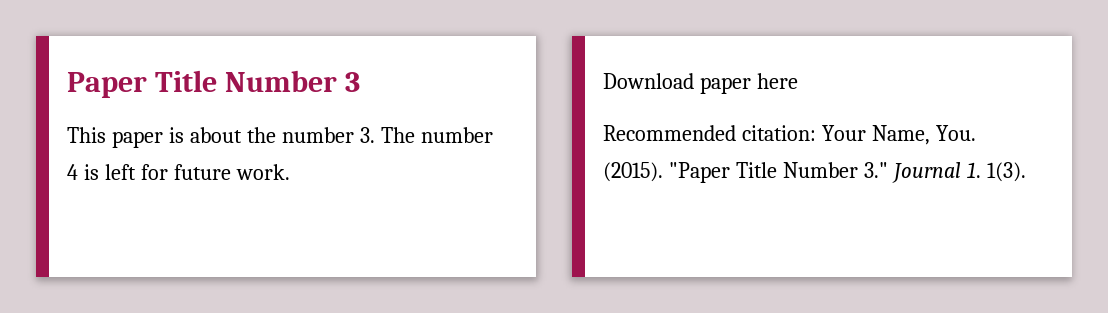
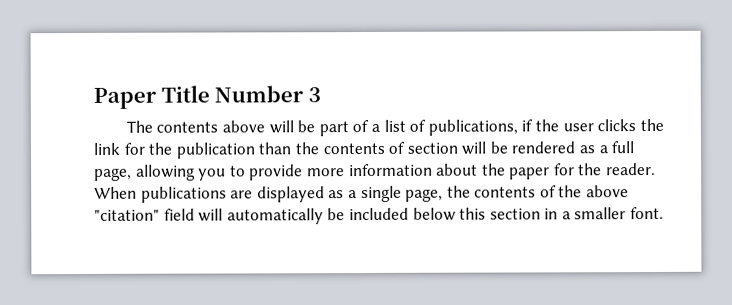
[67,127,493,148] [67,164,290,180] [603,73,798,94] [603,125,976,145] [603,162,1026,183] This paper is about the number 3. The number 4 is left for future work. // Download paper here // Recommended citation: Your Name, You. (2015). "Paper Title Number 3." Journal 1. 1(3). -> [125,118,664,137] [93,141,636,159] [94,162,657,181] [94,185,630,203] [94,206,665,225] The contents above will be part of a list of publications, if the user clicks the link for the publication than the contents of section will be rendered as a full page, allowing you to provide more information about the paper for the reader. When publications are displayed as a single page, the contents of the above "citation" field will automatically be included below this section in a smaller font.

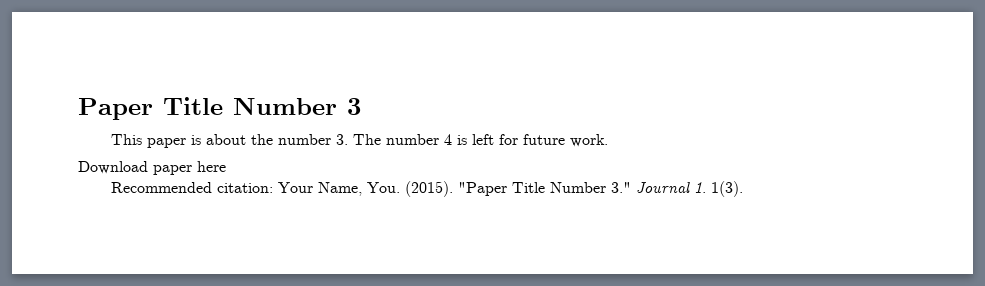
[125,118,664,137] [93,141,636,159] [94,162,657,181] [94,185,630,203] [94,206,665,225] The contents above will be part of a list of publications, if the user clicks the link for the publication than the contents of section will be rendered as a full page, allowing you to provide more information about the paper for the reader. When publications are displayed as a single page, the contents of the above "citation" field will automatically be included below this section in a smaller font. -> [111,134,609,148] [78,161,226,175] [111,181,744,197] This paper is about the number 3. The number 4 is left for future work. // Download paper here // Recommended citation: Your Name, You. (2015). "Paper Title Number 3." Journal 1. 1(3).

